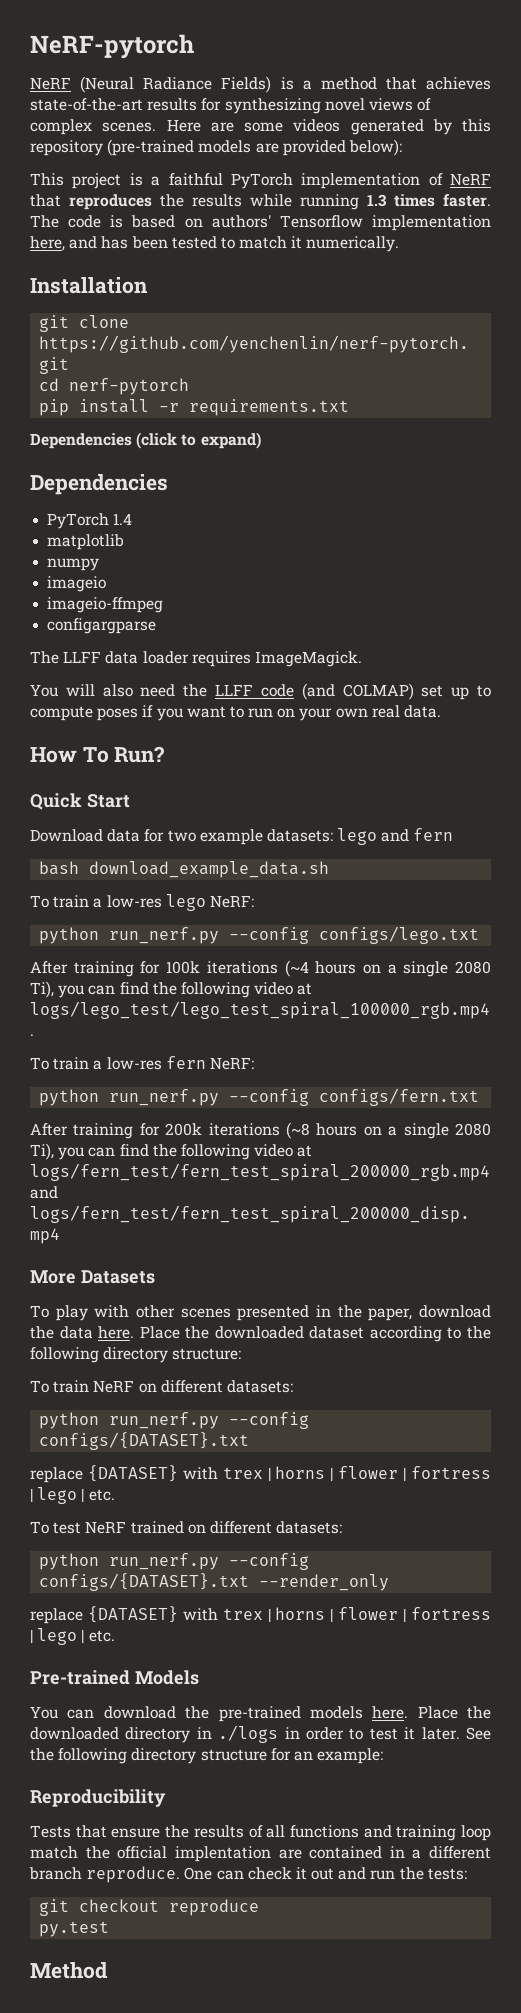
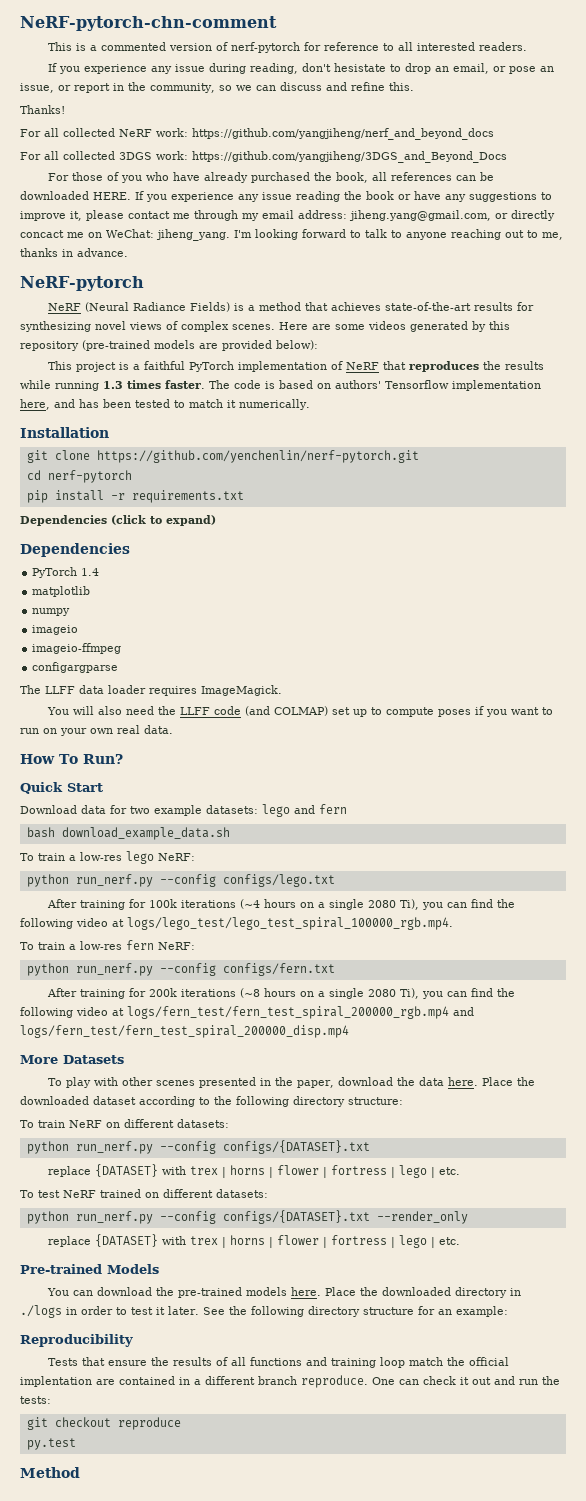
(30, 46) none -> [20,16,277,31] [48,42,528,53] [48,63,555,74] [20,82,414,93] [20,105,65,114] [20,128,494,140] [20,151,507,163] [48,172,495,183] [20,191,552,202] [20,210,555,221] [20,229,563,241] [20,248,128,257] NeRF-pytorch-chn-comment // This is a commented version of nerf-pytorch for reference to all interested readers. // If you experience any issue during reading, don't hesistate to drop an email, or pose an issue, or report in the community, so we can discuss and refine this. // Thanks! // For all collected NeRF work: https://github.com/yangjiheng/nerf_and_beyond_docs // For all collected 3DGS work: https://github.com/yangjiheng/3DGS_and_Beyond_Docs // For those of you who have already purchased the book, all references can be downloaded HERE. If you experience any issue reading the book or have any suggestions to improve it, please contact me through my email address: jiheng.yang@gmail.com, or directly concact me on WeChat: jiheng_yang. I'm looking forward to talk to anyone reaching out to me, thanks in advance. //

